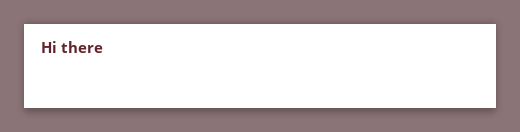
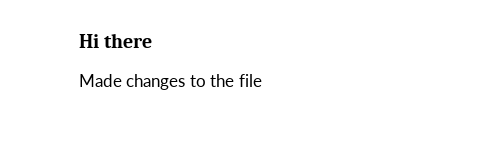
(103, 47) none -> [79,74,262,90] // Made changes to the file

